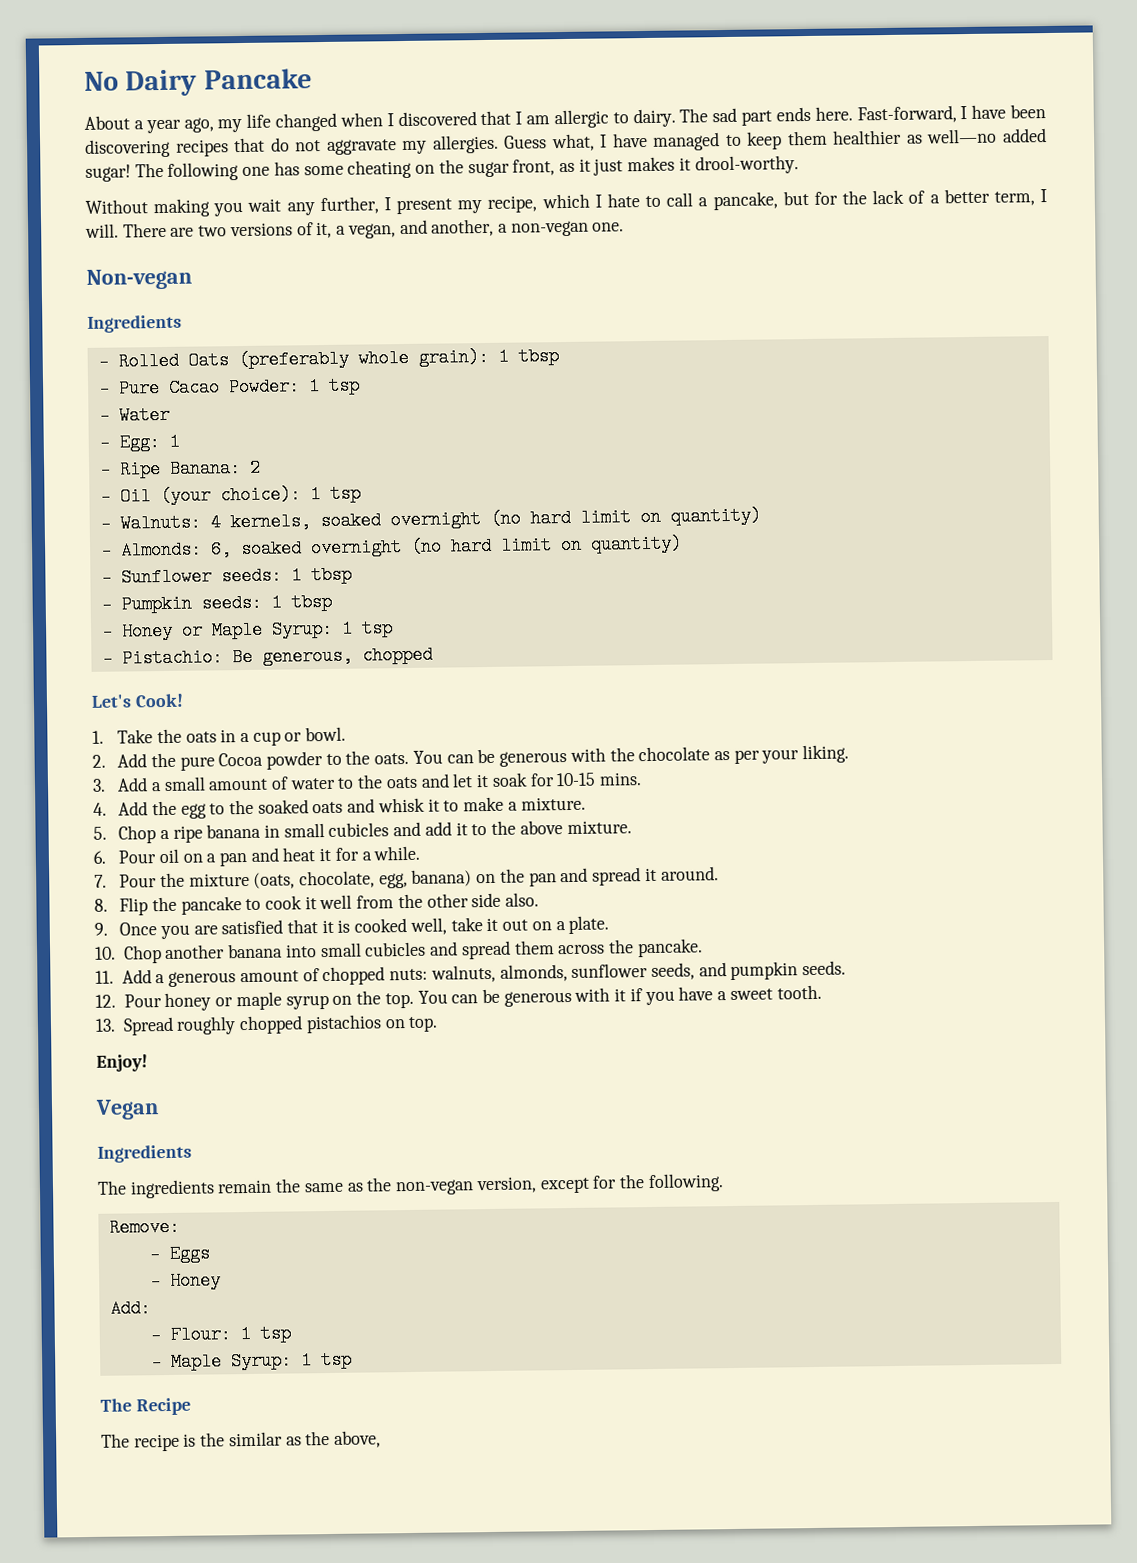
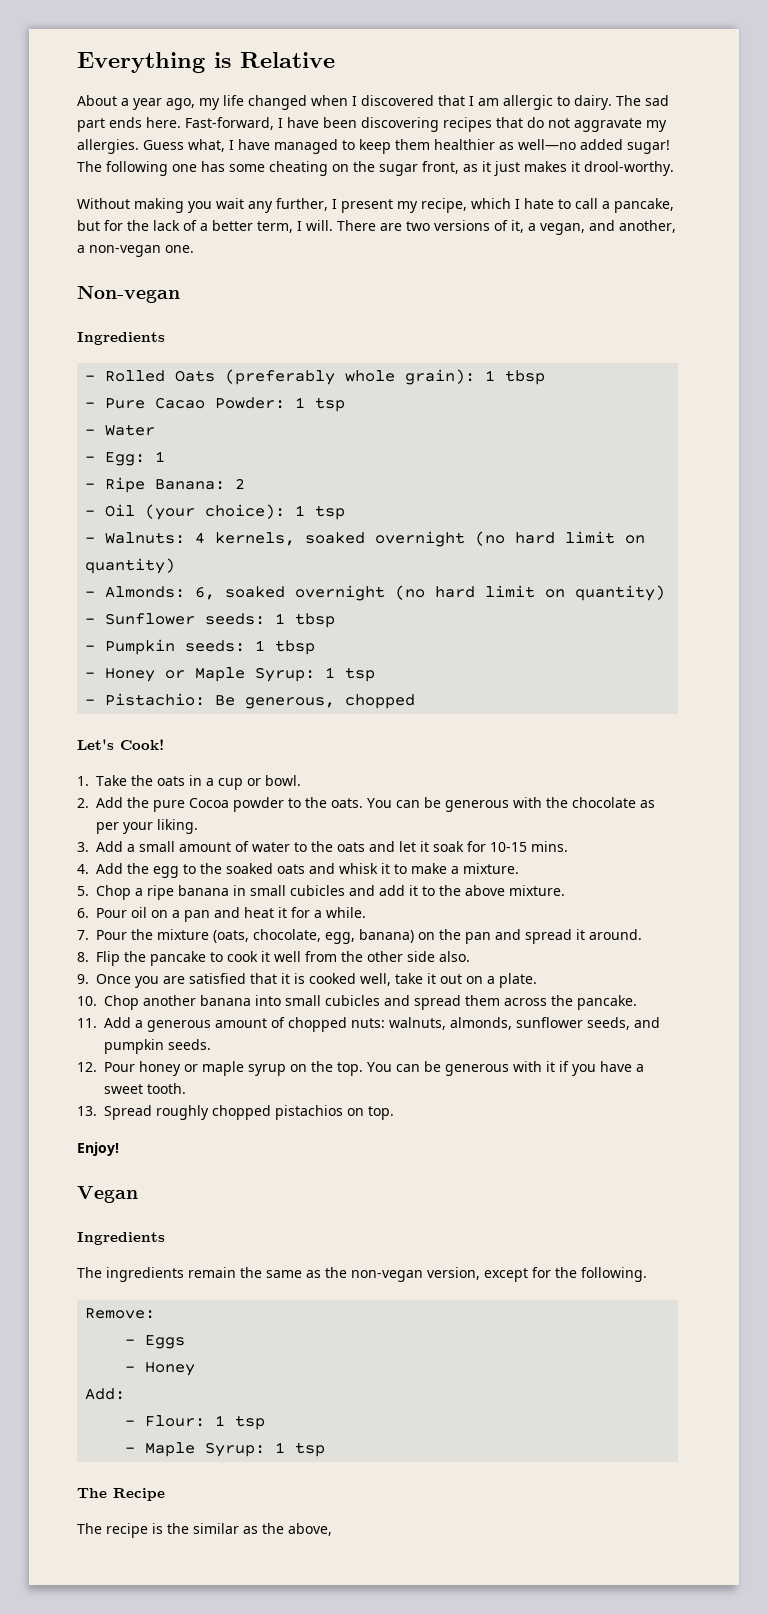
[84,68,312,97] No Dairy Pancake -> [77,52,335,73] Everything is Relative

